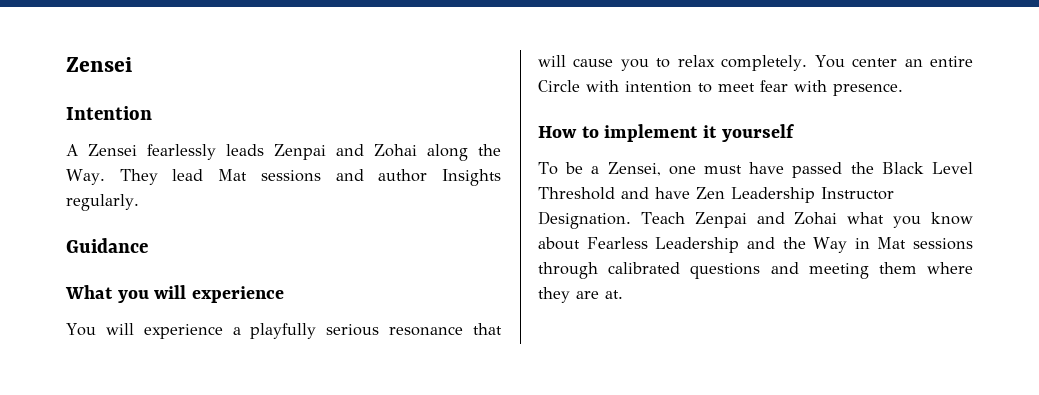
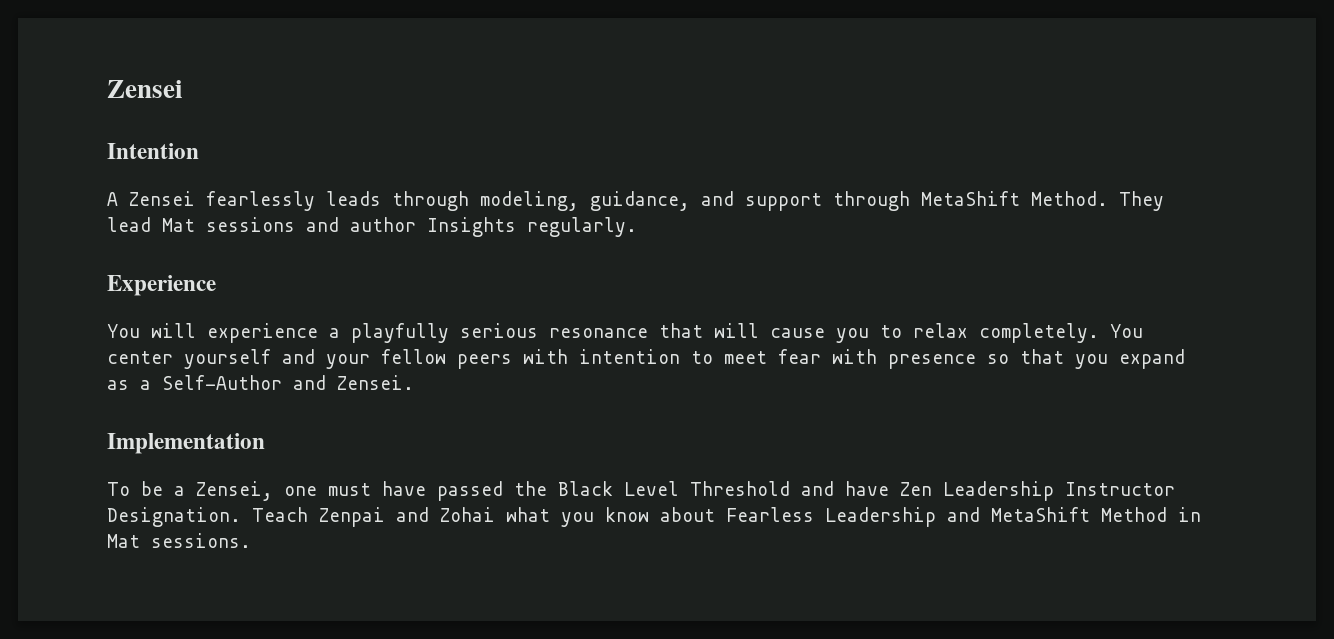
[274,144,501,161] [66,169,105,185] Zenpai and Zohai along the Way. -> [392,191,1108,211] through modeling, guidance, and support through MetaShift Method.
[66,238,148,253] [65,285,285,303] Guidance // What you will experience -> [107,275,216,296] Experience
[904,56,973,67] [538,80,580,92] an entire Circle -> [184,349,512,369] yourself and your fellow peers
[833,83,903,96] [538,124,795,142] presence. // How to implement it yourself -> [888,349,1185,369] [107,375,414,390] [107,433,265,454] presence so that you expand as a Self-Author and Zensei. // Implementation
[782,237,973,253] [538,262,973,279] [538,287,623,303] the Way in Mat sessions through calibrated questions and meeting them where they are at. -> [991,507,1201,522] [107,533,251,548] MetaShift Method in Mat sessions.

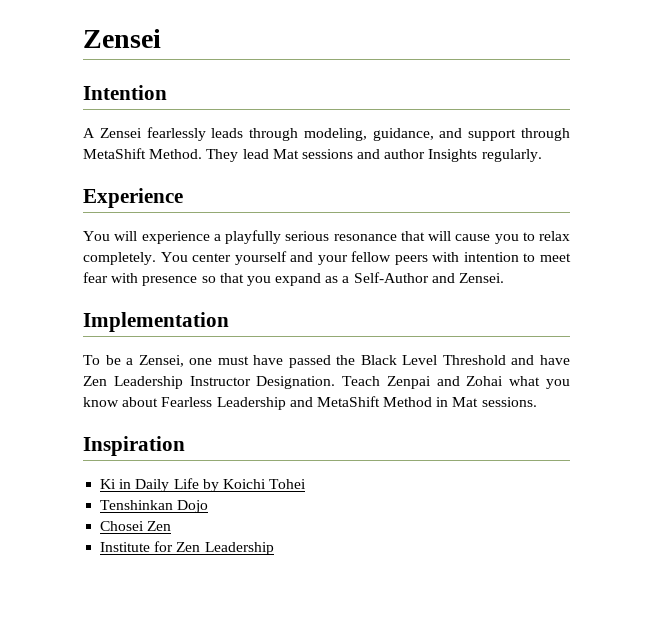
(251, 540) none -> [83,436,185,456] [100,478,307,492] [100,500,209,513] [100,521,172,531] [100,541,274,555] // Inspiration // Ki in Daily Life by Koichi Tohei // Tenshinkan Dojo // Chosei Zen // Institute for Zen Leadership

